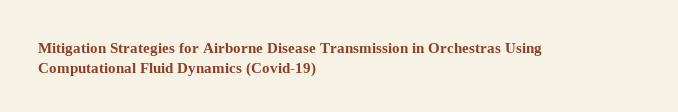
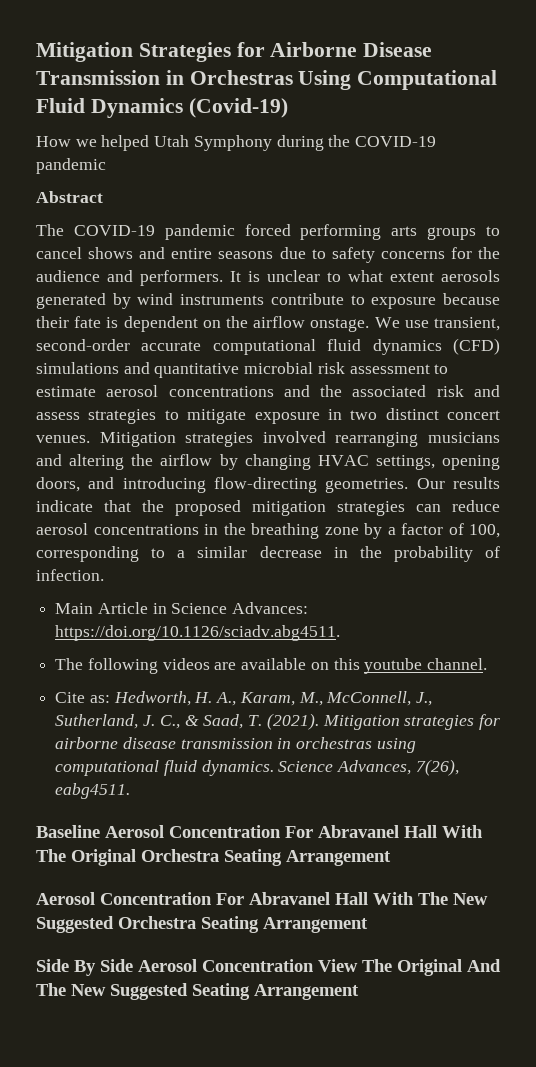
(317, 69) none -> [36,135,437,151] [36,158,106,174] [36,191,103,203] [36,224,500,240] [36,247,501,263] [36,270,500,286] [36,293,501,309] [36,316,500,332] [36,338,500,355] [36,362,449,378] [36,385,500,397] [36,408,500,424] [36,431,500,447] [36,454,500,470] [36,477,500,493] [36,500,500,516] [36,523,500,539] [36,546,500,562] [36,569,104,581] [55,602,309,614] [55,625,341,641] [55,658,488,674] [55,691,433,706] [55,713,500,730] [55,737,416,753] [55,759,459,776] [55,783,131,799] [36,825,483,838] [36,849,391,866] [36,892,488,905] [36,916,368,933] [36,959,501,976] [36,983,359,1000] // How we helped Utah Symphony during the COVID-19 pandemic // Abstract // The COVID-19 pandemic forced performing arts groups to cancel shows and entire seasons due to safety concerns for the audience and performers. It is unclear to what extent aerosols generated by wind instruments contribute to exposure because their fate is dependent on the airflow onstage. We use transient, second-order accurate computational fluid dynamics (CFD) simulations and quantitative microbial risk assessment to estimate aerosol concentrations and the associated risk and assess strategies to mitigate exposure in two distinct concert venues. Mitigation strategies involved rearranging musicians and altering the airflow by changing HVAC settings, opening doors, and introducing flow-directing geometries. Our results indicate that the proposed mitigation strategies can reduce aerosol concentrations in the breathing zone by a factor of 100, corresponding to a similar decrease in the probability of infection. // Main Article in Science Advances: https://doi.org/10.1126/sciadv.abg4511. // The following videos are available on this youtube channel. // Cite as: Hedworth, H. A., Karam, M., McConnell, J., Sutherland, J. C., & Saad, T. (2021). Mitigation strategies for airborne disease transmission in orchestras using computational fluid dynamics. Science Advances, 7(26), eabg4511. // Baseline Aerosol Concentration For Abravanel Hall With The Original Orchestra Seating Arrangement // Aerosol Concentration For Abravanel Hall With The New Suggested Orchestra Seating Arrangement // Side By Side Aerosol Concentration View The Original And The New Suggested Seating Arrangement

